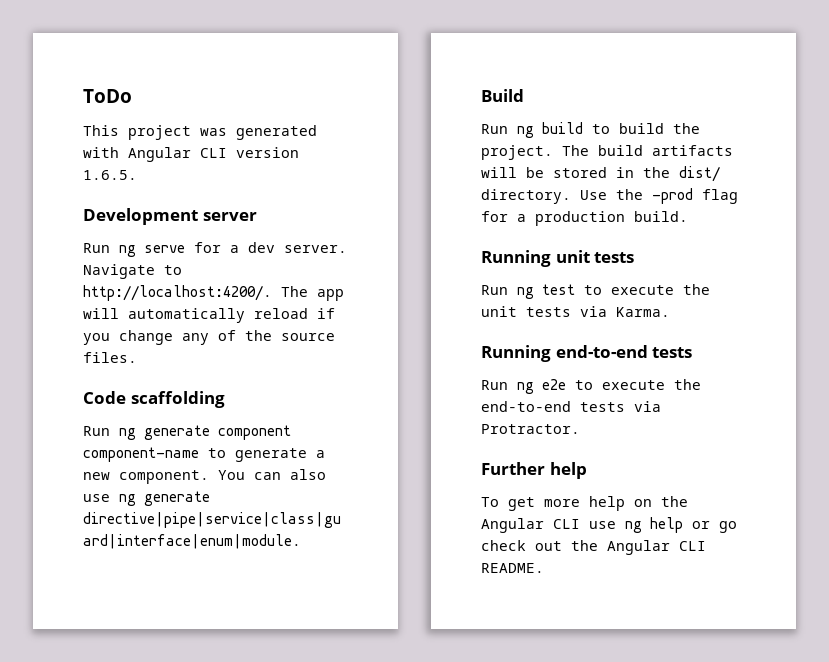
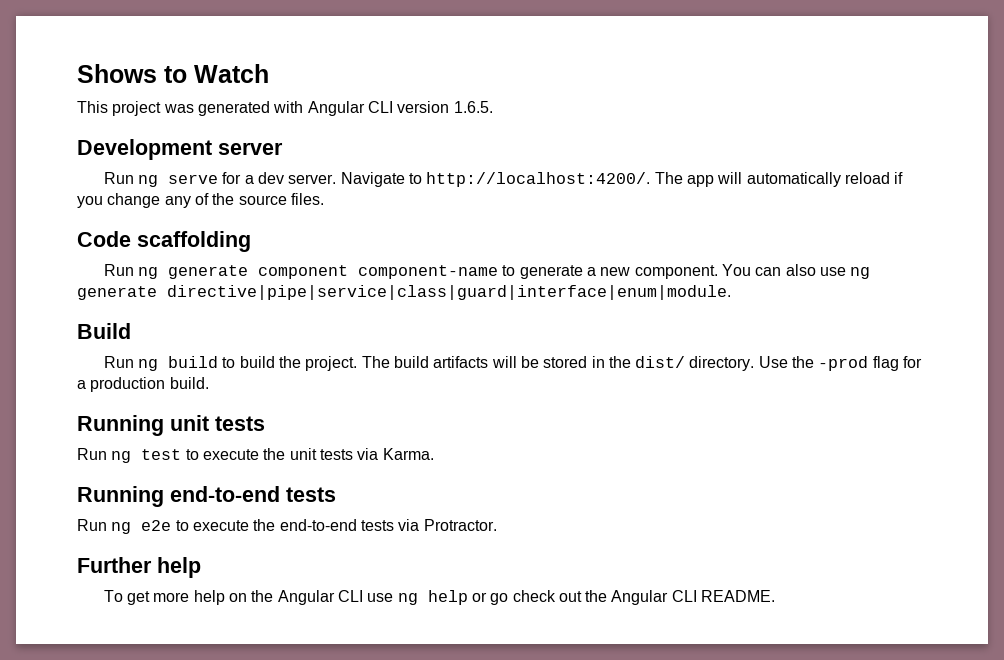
[83,89,132,103] ToDo -> [77,64,269,83] Shows to Watch

